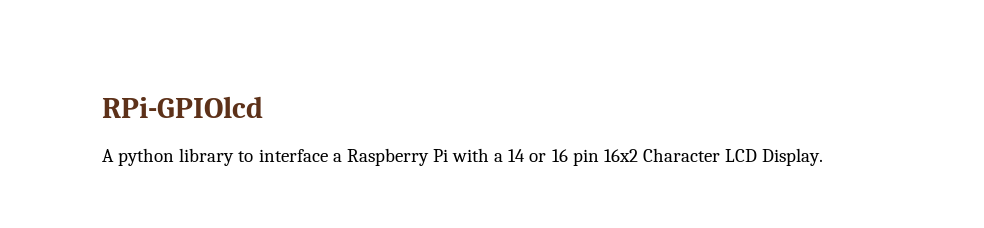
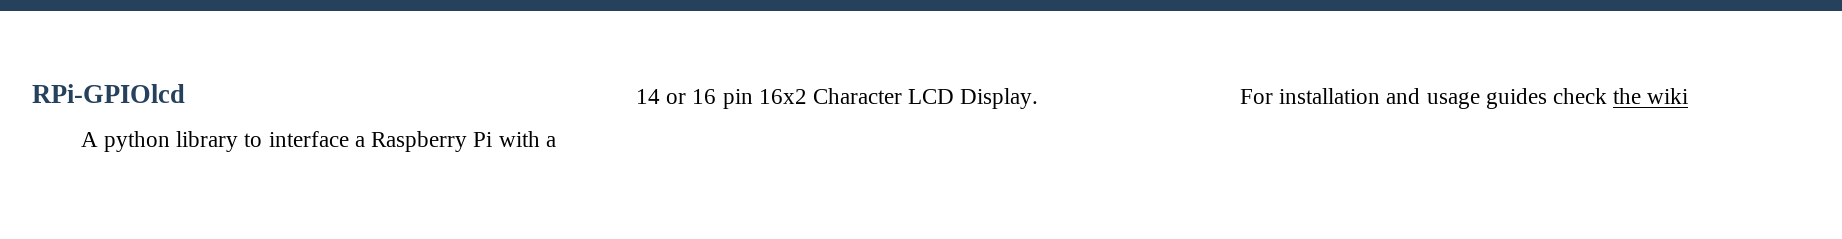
(824, 157) none -> [1240,88,1689,109] // For installation and usage guides check the wiki

